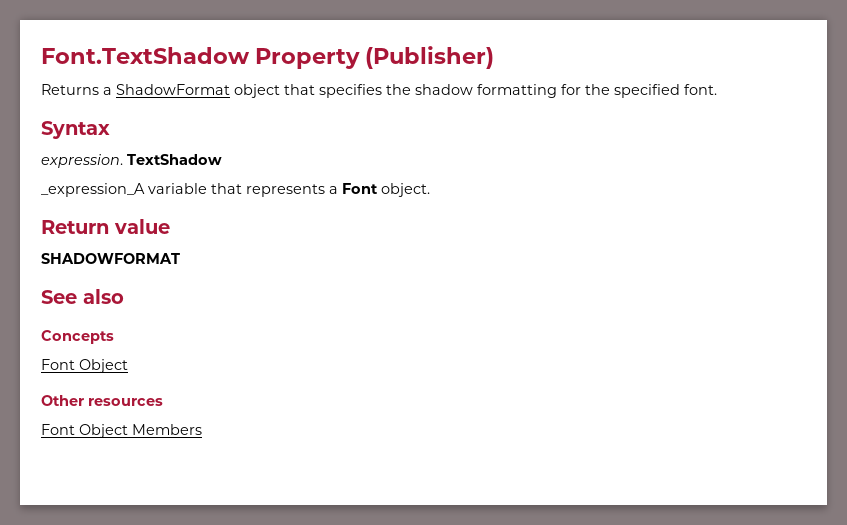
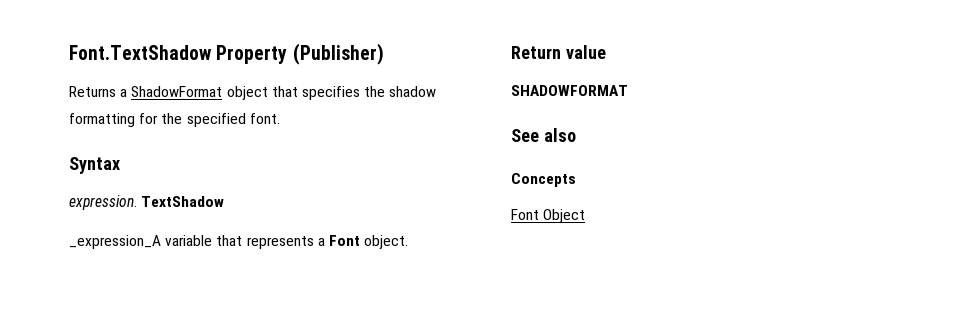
[41,395,163,406] [41,424,202,438] // Other resources // Font Object Members -> (586, 216) none

